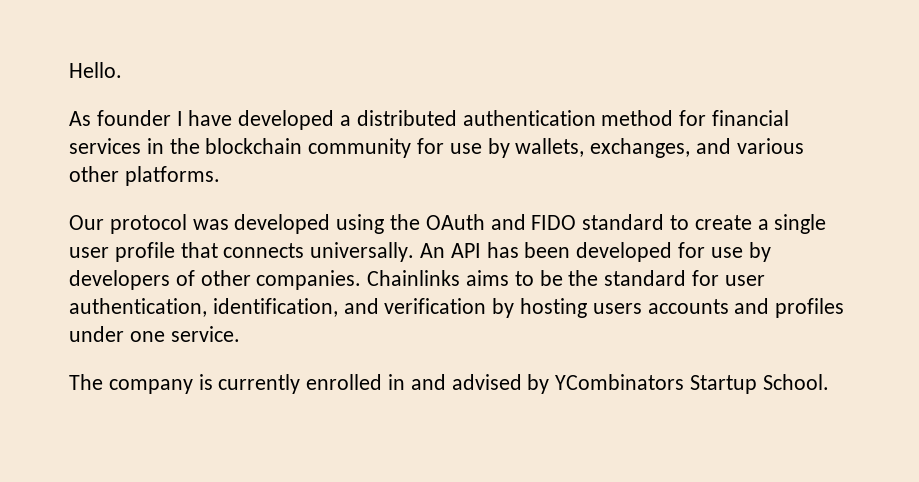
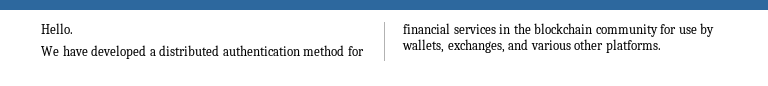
[69,110,183,126] As founder I -> [41,46,59,56] We
[69,214,827,234] [69,242,771,262] [69,270,765,290] [69,298,845,318] [69,326,240,342] [69,374,829,394] // Our protocol was developed using the OAuth and FIDO standard to create a single user profile that connects universally. An API has been developed for use by developers of other companies. Chainlinks aims to be the standard for user authentication, identification, and verification by hosting users accounts and profiles under one service. // The company is currently enrolled in and advised by YCombinators Startup School. -> (661, 46) none

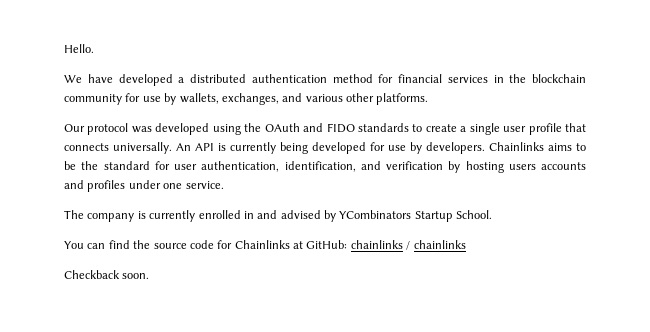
(661, 46) none -> [64,123,586,135] [64,142,586,154] [64,161,586,173] [64,180,224,192] [64,210,493,222] [64,240,466,250] [64,270,150,279] // Our protocol was developed using the OAuth and FIDO standards to create a single user profile that connects universally. An API is currently being developed for use by developers. Chainlinks aims to be the standard for user authentication, identification, and verification by hosting users accounts and profiles under one service. // The company is currently enrolled in and advised by YCombinators Startup School. // You can find the source code for Chainlinks at GitHub: chainlinks / chainlinks // Checkback soon.

